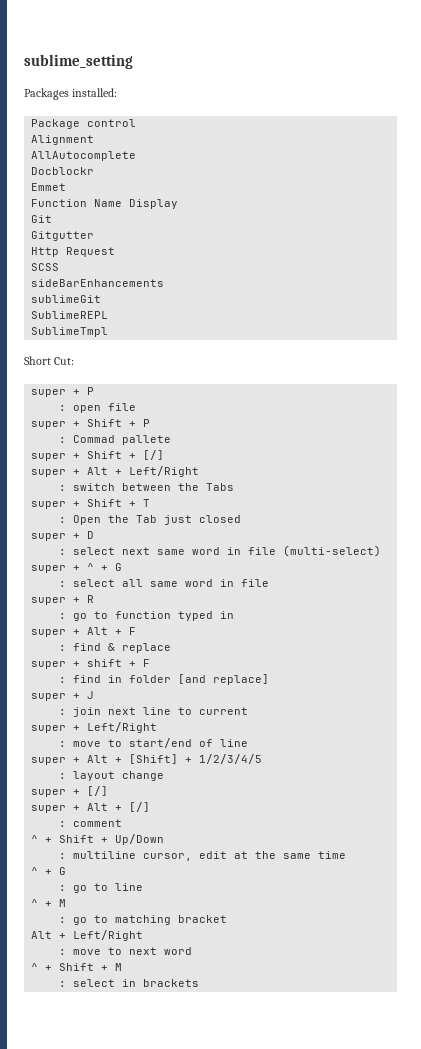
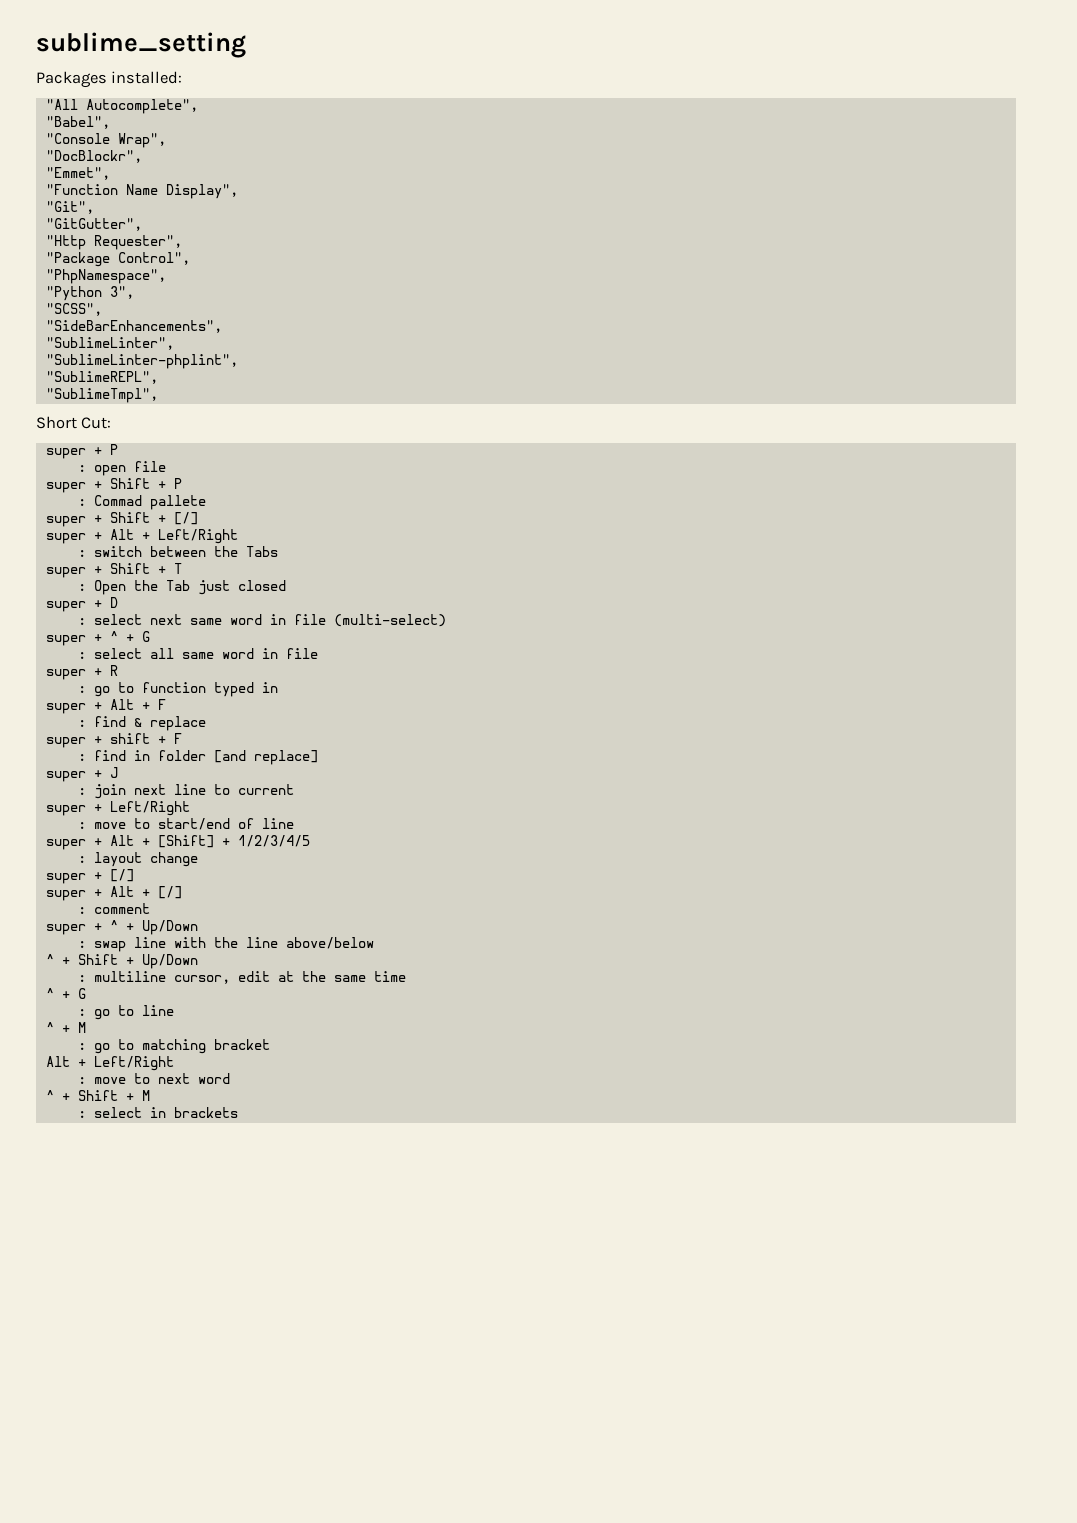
[31,119,137,129] [31,135,95,145] [31,151,137,161] [31,167,95,175] [31,183,67,191] [31,199,179,209] [31,215,53,223] [31,231,95,241] [31,247,116,257] [31,263,60,271] [31,279,165,287] [31,295,102,303] [31,311,109,319] [31,327,109,337] Package control // Alignment // AllAutocomplete // Docblockr // Emmet // Function Name Display // Git // Gitgutter // Http Request // SCSS // sideBarEnhancements // sublimeGit // SublimeREPL // SublimeTmpl -> [45,99,198,114] [45,116,110,129] [45,133,166,148] [45,150,142,163] [45,167,110,180] [45,184,238,199] [45,201,94,214] [45,218,142,231] [45,235,182,250] [45,252,190,267] [45,269,166,284] [45,286,134,301] [45,303,102,316] [45,320,222,333] [45,337,174,350] [45,354,238,369] [45,371,158,384] [45,388,158,403] "All Autocomplete", // "Babel", // "Console Wrap", // "DocBlockr", // "Emmet", // "Function Name Display", // "Git", // "GitGutter", // "Http Requester", // "Package Control", // "PhpNamespace", // "Python 3", // "SCSS", // "SideBarEnhancements", // "SublimeLinter", // "SublimeLinter-phplint", // "SublimeREPL", // "SublimeTmpl",
(123, 823) none -> [45,920,198,935] [77,937,374,952] // super + ^ + Up/Down // : swap line with the line above/below

